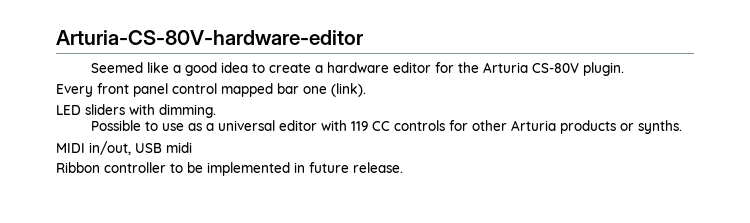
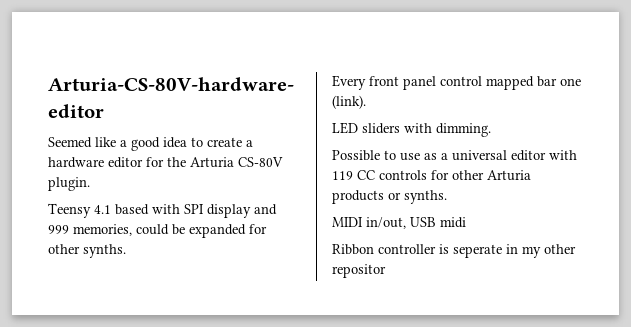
(625, 69) none -> [48,203,277,218] [48,224,267,238] [48,244,126,258] // Teensy 4.1 based with SPI display and 999 memories, could be expanded for other synths.
[170,162,403,176] to be implemented in future release. -> [439,244,576,258] [332,264,386,278] is seperate in my other repositor

